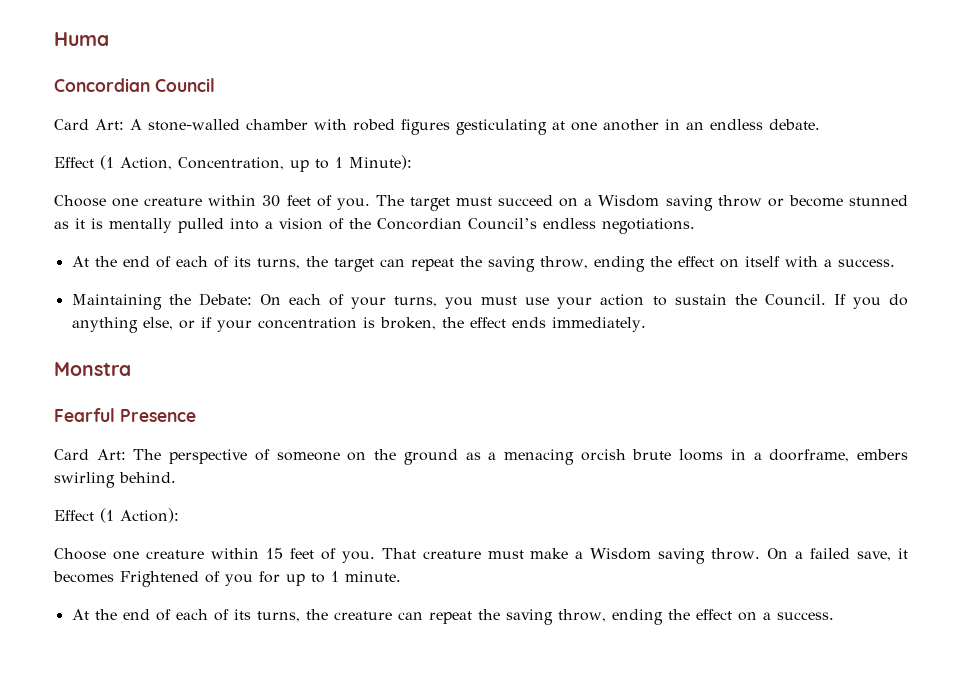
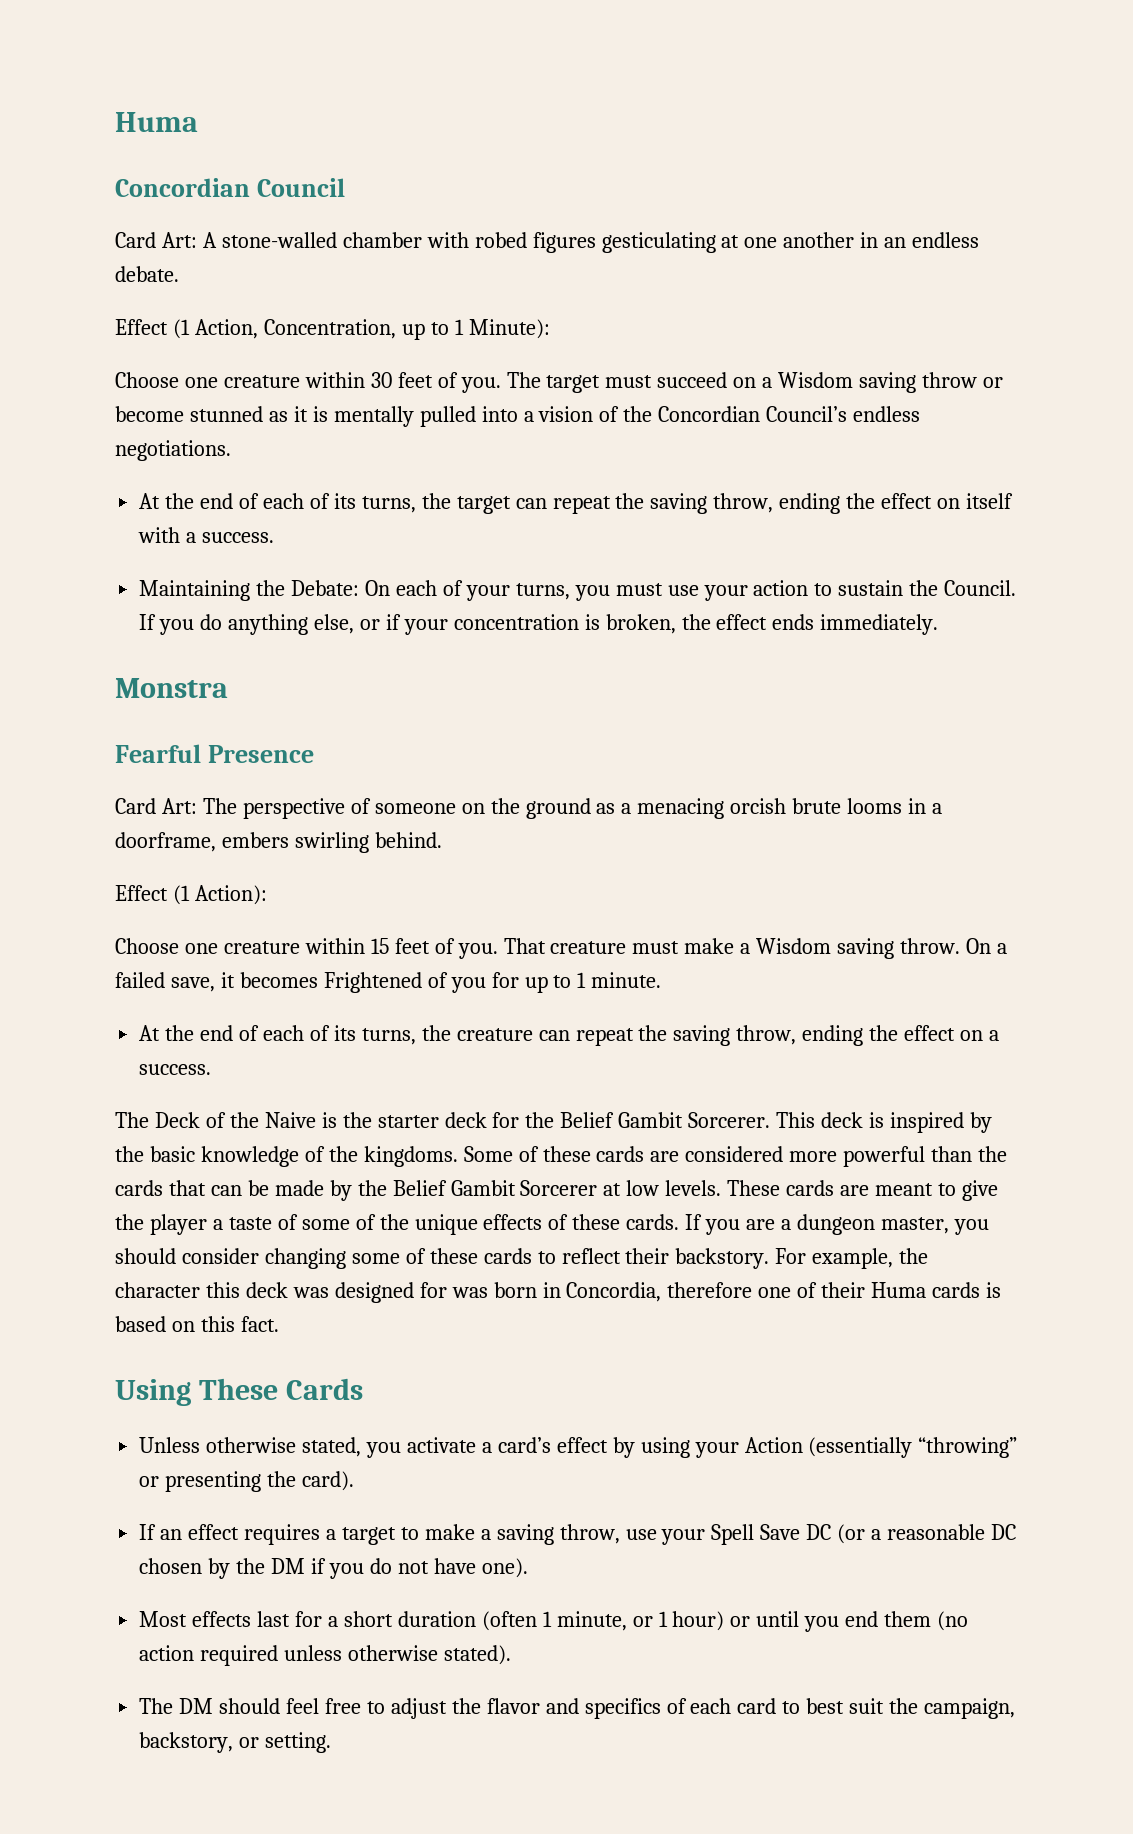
(834, 616) none -> [115,1112,992,1133] [115,1146,1008,1167] [115,1180,998,1201] [115,1214,989,1235] [115,1248,929,1269] [115,1282,1002,1303] [115,1316,279,1332] [115,1378,363,1406] [139,1437,1018,1458] [139,1471,355,1492] [139,1524,1017,1545] [139,1558,528,1579] [139,1611,969,1632] [139,1645,511,1666] [139,1698,1016,1719] [139,1732,332,1753] // The Deck of the Naive is the starter deck for the Belief Gambit Sorcerer. This deck is inspired by the basic knowledge of the kingdoms. Some of these cards are considered more powerful than the cards that can be made by the Belief Gambit Sorcerer at low levels. These cards are meant to give the player a taste of some of the unique effects of these cards. If you are a dungeon master, you should consider changing some of these cards to reflect their backstory. For example, the character this deck was designed for was born in Concordia, therefore one of their Huma cards is based on this fact. // Using These Cards // Unless otherwise stated, you activate a card’s effect by using your Action (essentially “throwing” or presenting the card). // If an effect requires a target to make a saving throw, use your Spell Save DC (or a reasonable DC chosen by the DM if you do not have one). // Most effects last for a short duration (often 1 minute, or 1 hour) or until you end them (no action required unless otherwise stated). // The DM should feel free to adjust the flavor and specifics of each card to best suit the campaign, backstory, or setting.

